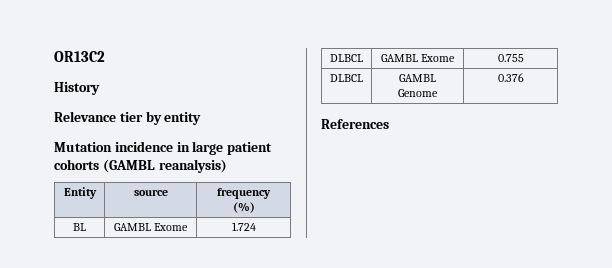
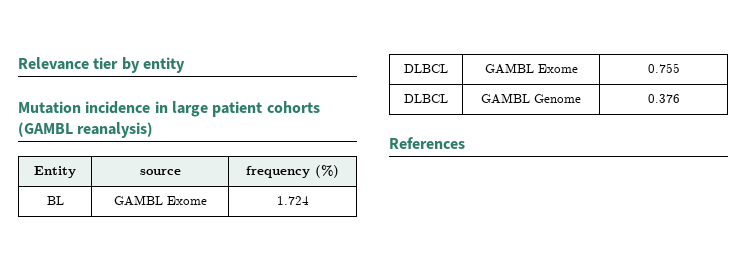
[54,51,105,62] [54,82,100,95] OR13C2 // History // -> (18, 63) none

